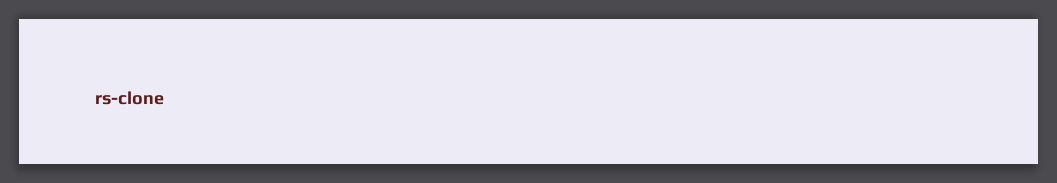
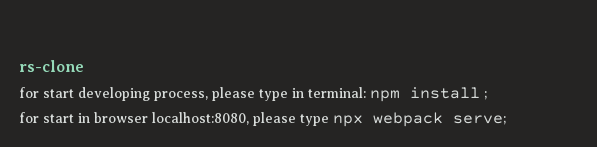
(164, 98) none -> [19,87,487,102] [19,112,506,127] // for start developing process, please type in terminal: npm install ; // for start in browser localhost:8080, please type npx webpack serve;

